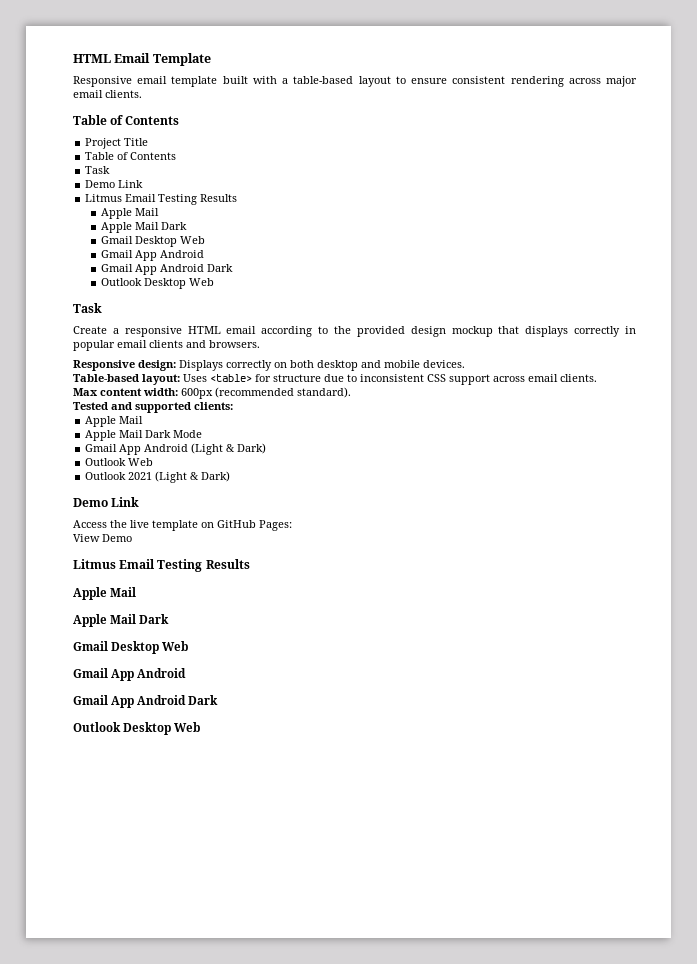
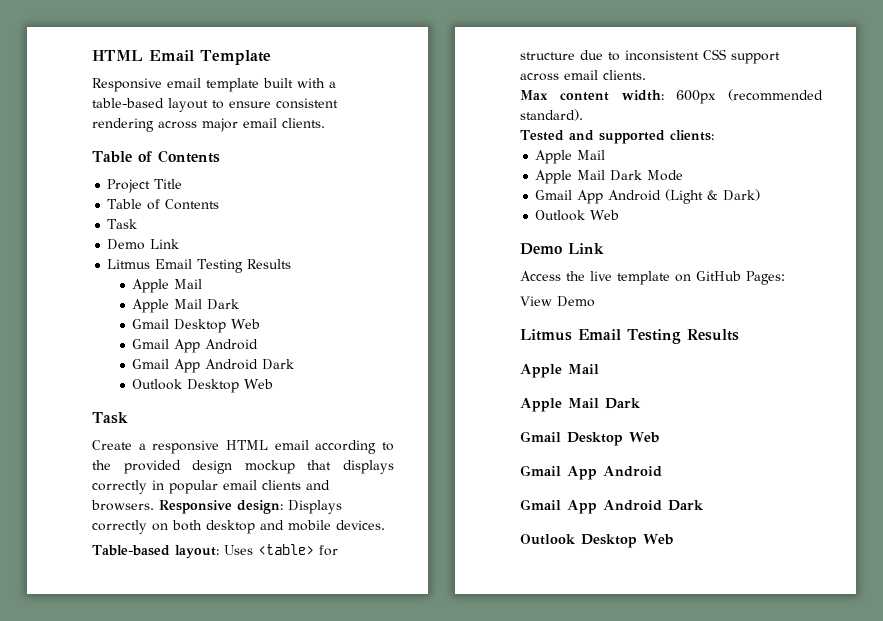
(260, 344) // -> (154, 505) none
[85,471,231,483] // Outlook 2021 (Light & Dark) -> (620, 215) none

